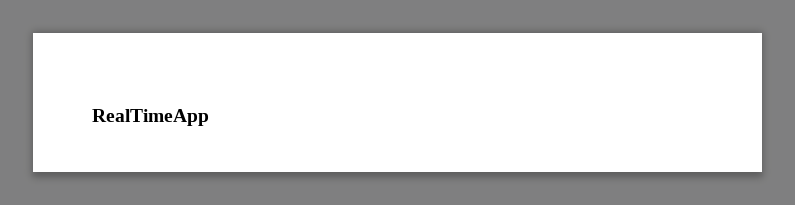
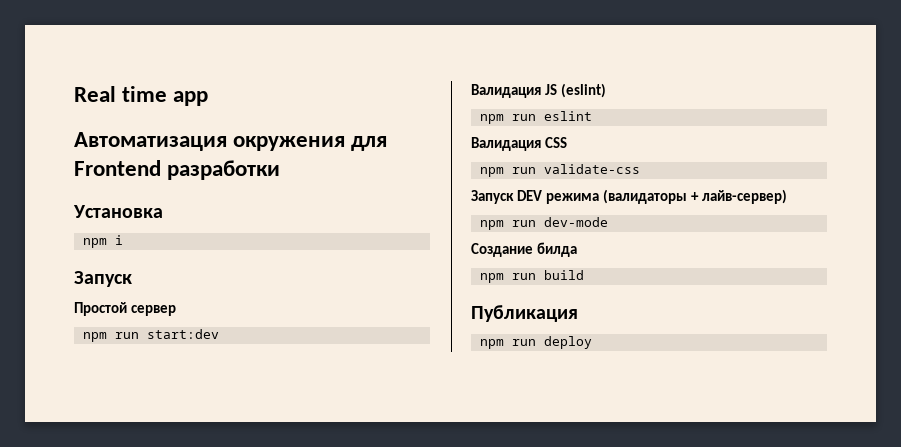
[92,109,209,126] RealTimeApp -> [74,86,209,106] [74,132,388,151] [74,160,281,180] [73,205,163,218] [82,235,123,248] [74,271,132,287] [74,302,176,316] [82,329,219,342] [471,83,606,98] [479,111,592,124] [471,137,567,151] [479,164,640,177] [471,189,787,204] [479,217,608,230] [471,242,577,257] [479,270,584,283] [471,305,578,322] [479,336,592,349] Real time app // Автоматизация окружения для Frontend разработки // Установка // npm i // Запуск // Простой сервер // npm run start:dev // Валидация JS (eslint) // npm run eslint // Валидация CSS // npm run validate-css // Запуск DEV режима (валидаторы + лайв-сервер) // npm run dev-mode // Создание билда // npm run build // Публикация // npm run deploy

